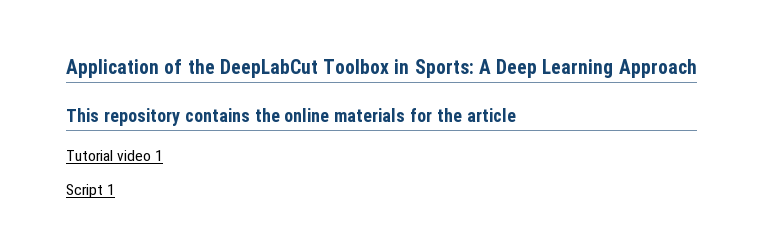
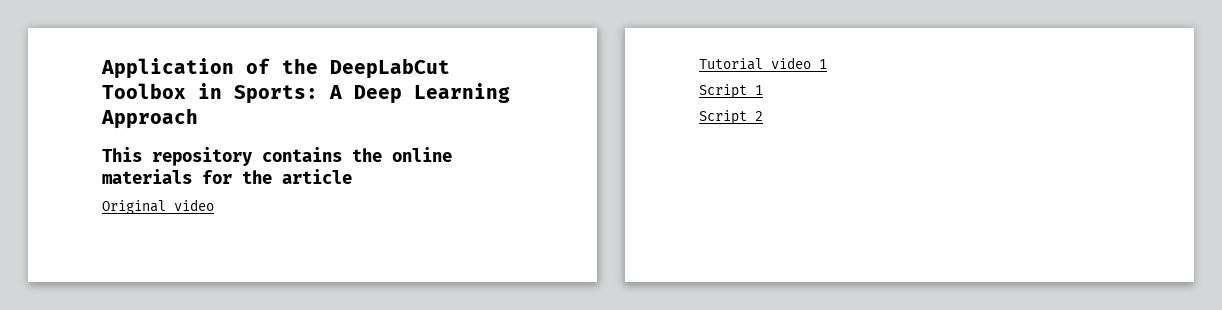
(516, 115) none -> [102,199,214,214] // Original video
(116, 189) none -> [699,110,763,125] // Script 2

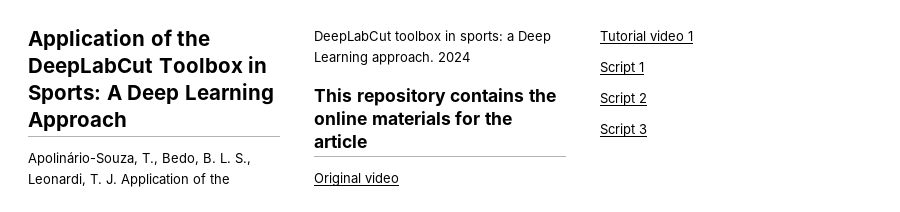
(198, 118) none -> [28,152,251,166] [28,173,230,187] [314,30,551,44] [314,51,470,65] // Apolinário-Souza, T., Bedo, B. L. S., Leonardi, T. J. Application of the DeepLabCut toolbox in sports: a Deep Learning approach. 2024
(763, 116) none -> [600,123,647,137] // Script 3

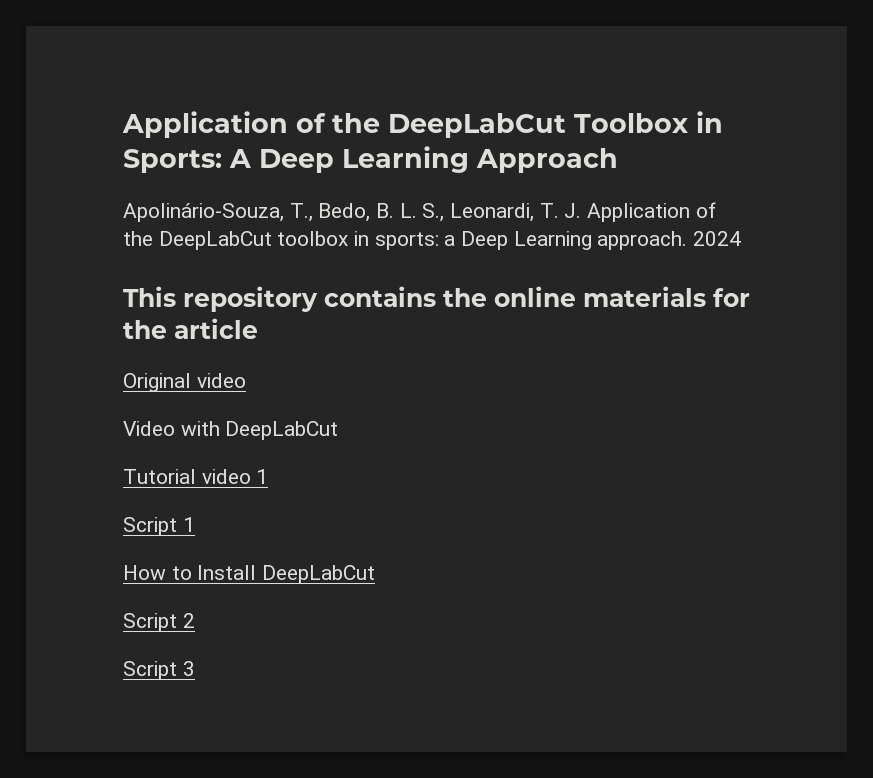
(399, 177) none -> [123,421,339,440] // Video with DeepLabCut
(644, 67) none -> [123,565,376,584] // How to Install DeepLabCut

